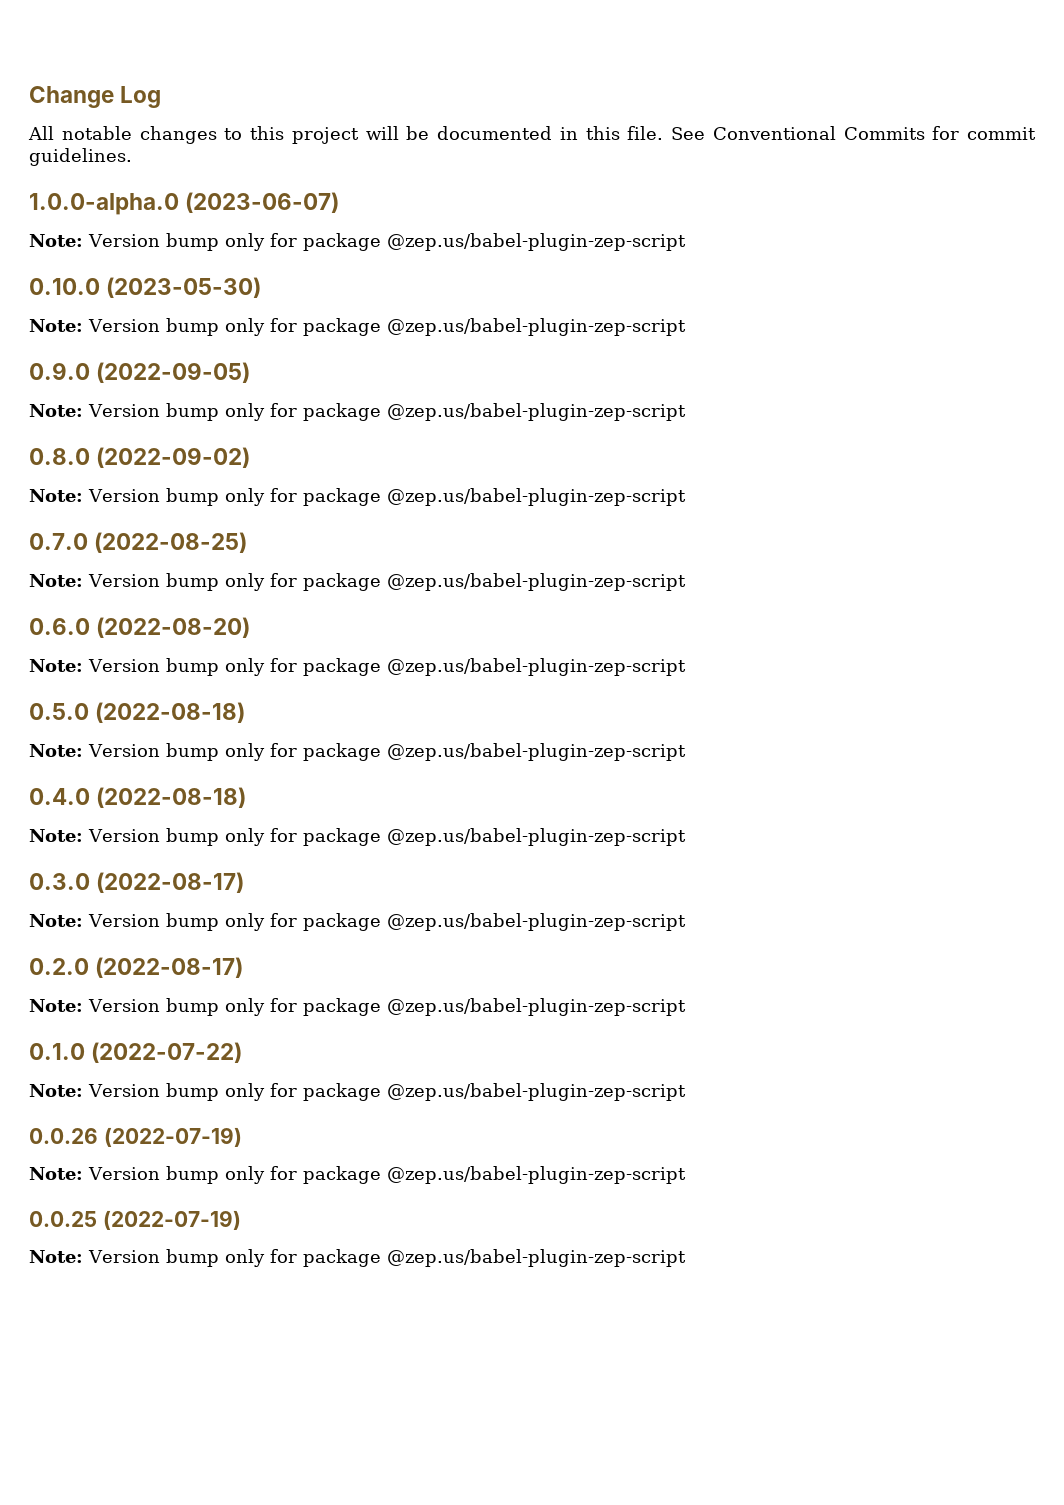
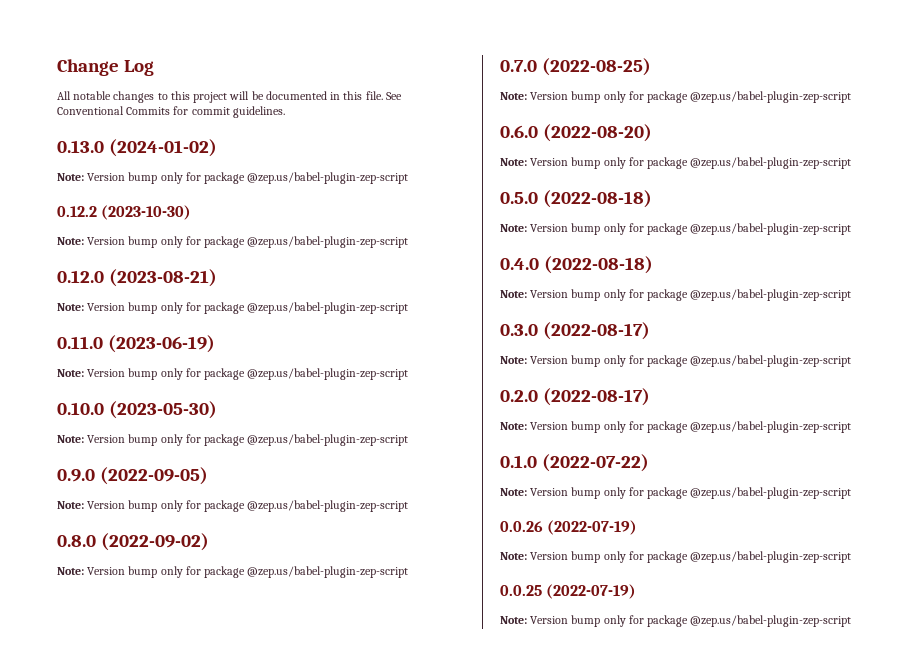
[29,192,340,215] 1.0.0-alpha.0 (2023-06-07) -> [57,139,217,157] [57,172,409,184] [57,205,192,220] [57,236,409,248] [57,269,217,287] [57,302,409,314] [57,335,215,353] 0.13.0 (2024-01-02) // Note: Version bump only for package @zep.us/babel-plugin-zep-script // 0.12.2 (2023-10-30) // Note: Version bump only for package @zep.us/babel-plugin-zep-script // 0.12.0 (2023-08-21) // Note: Version bump only for package @zep.us/babel-plugin-zep-script // 0.11.0 (2023-06-19)

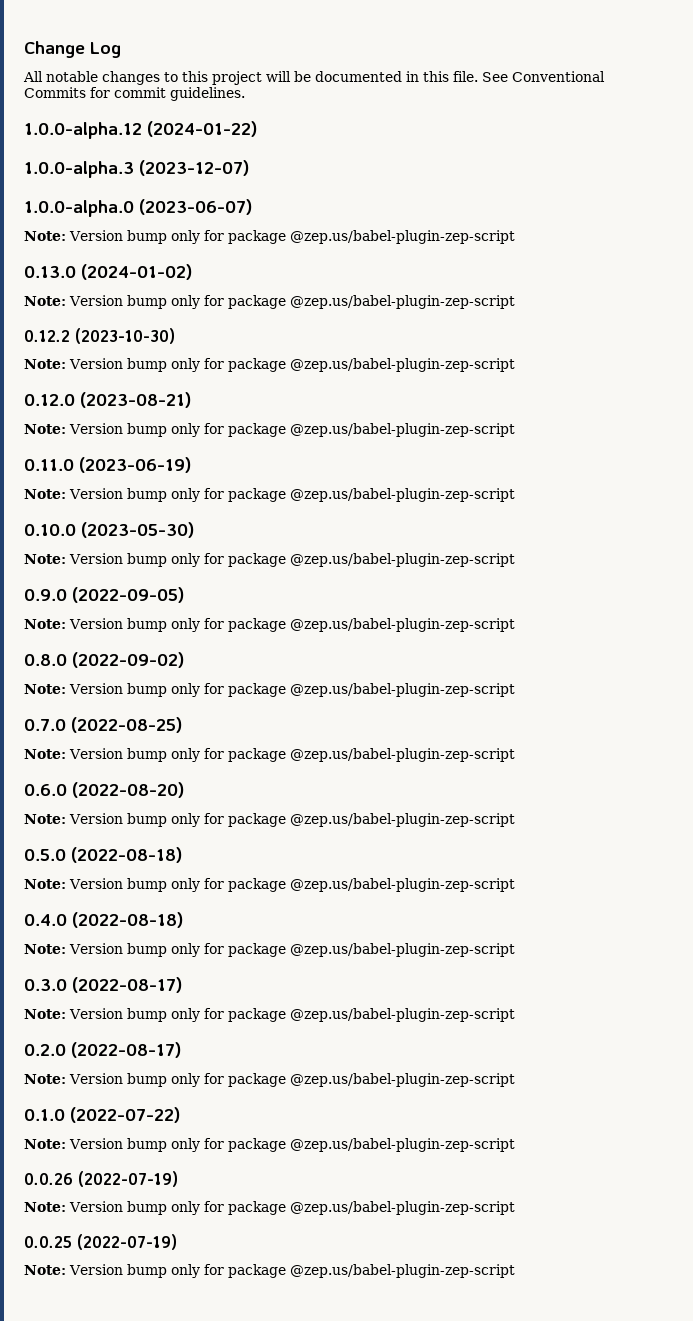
(285, 112) none -> [24,121,257,139] [24,160,249,178] [24,199,252,217] [24,230,515,244] // 1.0.0-alpha.12 (2024-01-22) // 1.0.0-alpha.3 (2023-12-07) // 1.0.0-alpha.0 (2023-06-07) // Note: Version bump only for package @zep.us/babel-plugin-zep-script

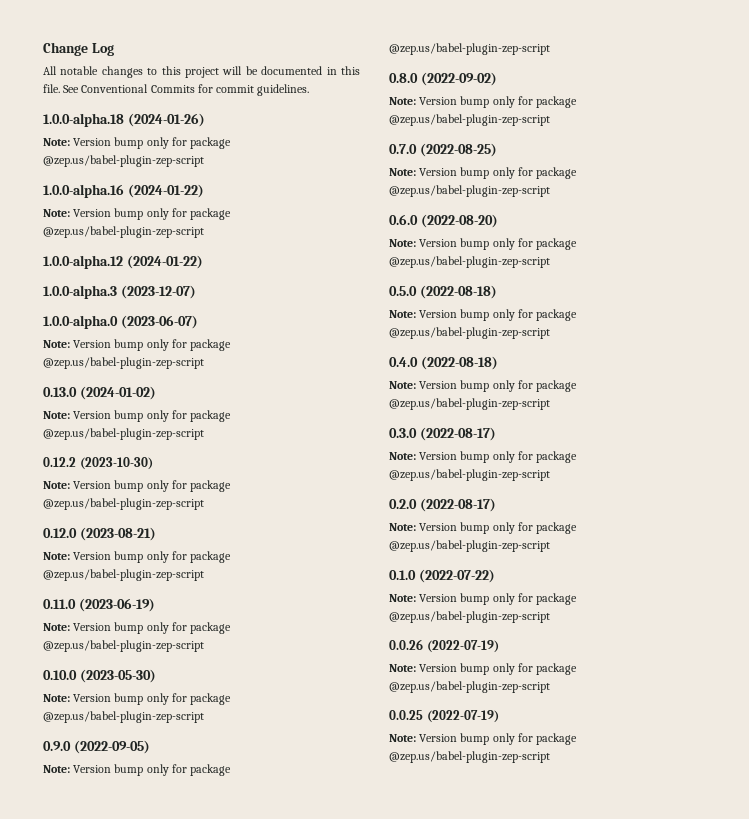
(245, 94) none -> [43,113,205,127] [43,137,232,149] [43,155,204,167] [43,184,204,198] [43,208,232,220] [43,226,204,238] // 1.0.0-alpha.18 (2024-01-26) // Note: Version bump only for package @zep.us/babel-plugin-zep-script // 1.0.0-alpha.16 (2024-01-22) // Note: Version bump only for package @zep.us/babel-plugin-zep-script

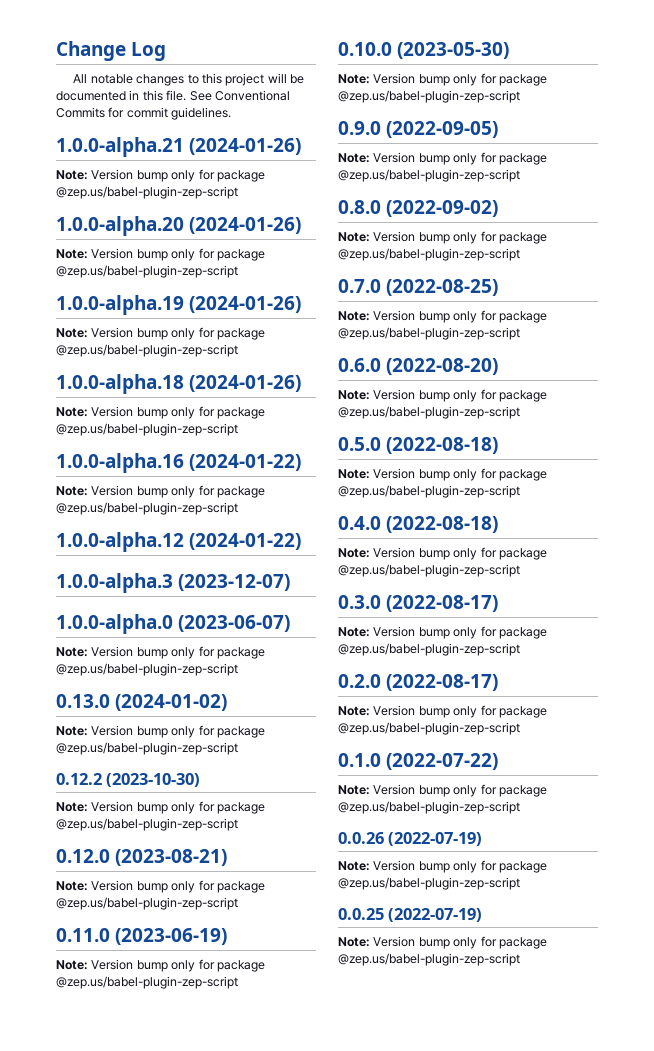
(310, 90) none -> [56,137,302,157] [56,169,265,182] [56,186,238,199] [56,216,302,236] [56,248,265,261] [56,265,238,278] [56,295,302,315] [56,327,265,340] [56,344,238,357] // 1.0.0-alpha.21 (2024-01-26) // Note: Version bump only for package @zep.us/babel-plugin-zep-script // 1.0.0-alpha.20 (2024-01-26) // Note: Version bump only for package @zep.us/babel-plugin-zep-script // 1.0.0-alpha.19 (2024-01-26) // Note: Version bump only for package @zep.us/babel-plugin-zep-script

